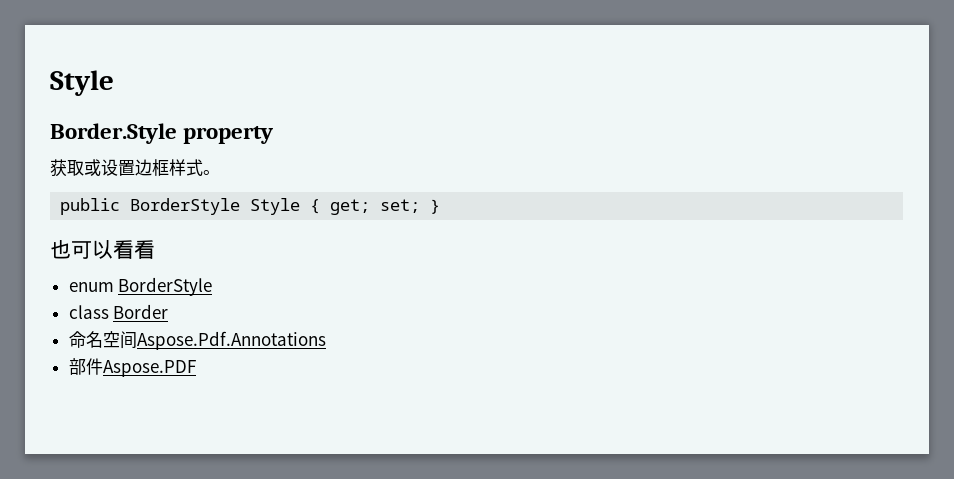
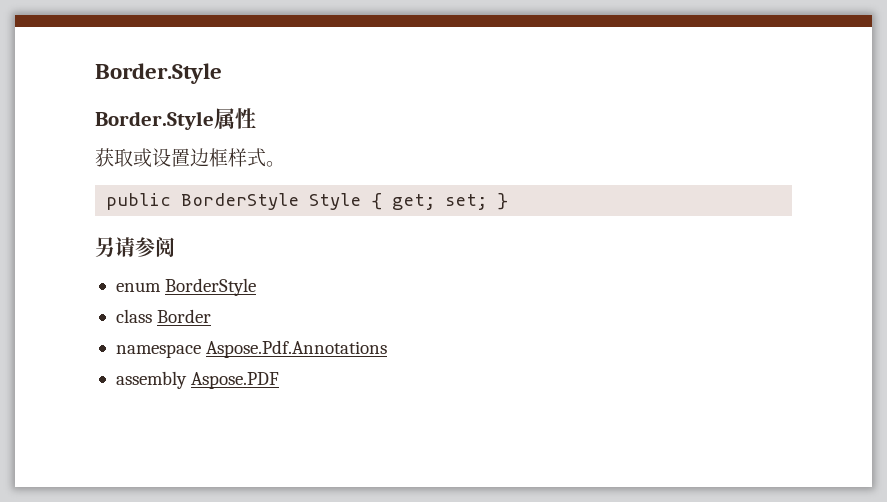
[50,70,114,96] [50,123,274,144] Style // Border.Style property -> [95,63,222,84] [95,108,256,130] Border.Style // Border.Style属性
[50,240,155,259] 也可以看看 -> [95,237,175,257] 另请参阅
[68,331,137,349] 命名空间 -> [115,344,201,358] namespace
[68,358,103,375] 部件 -> [115,371,187,389] assembly

